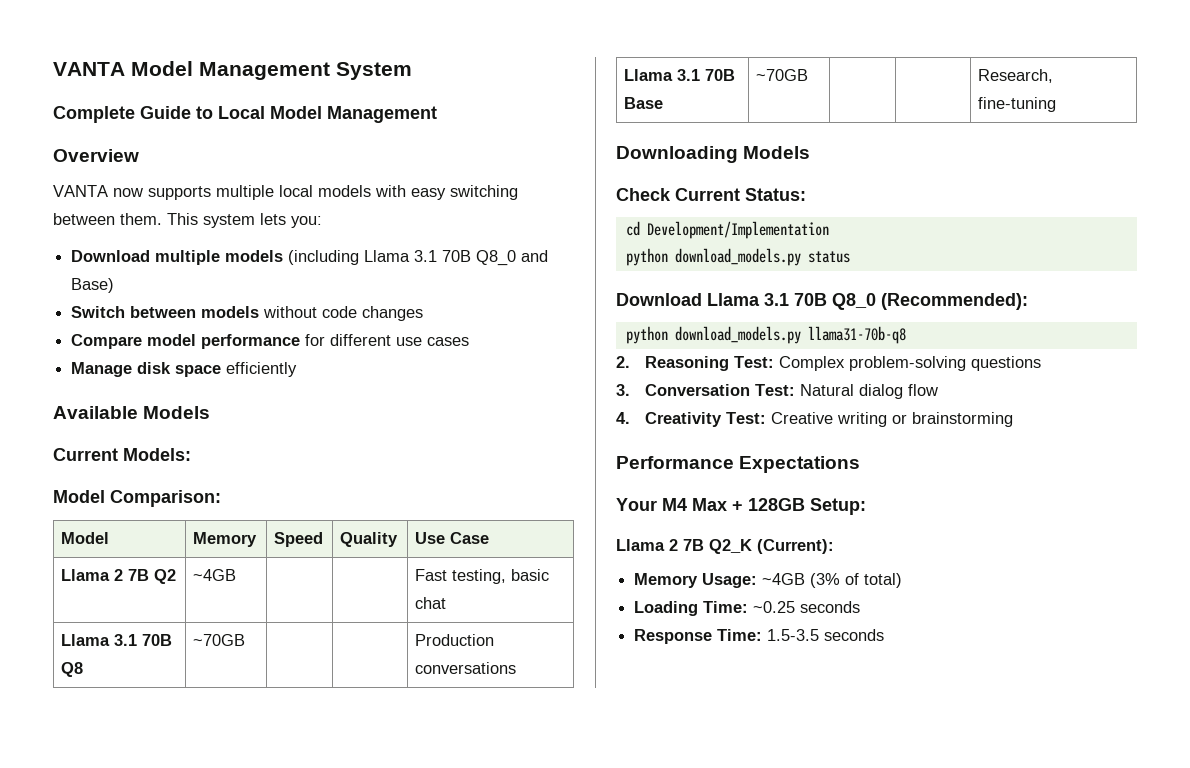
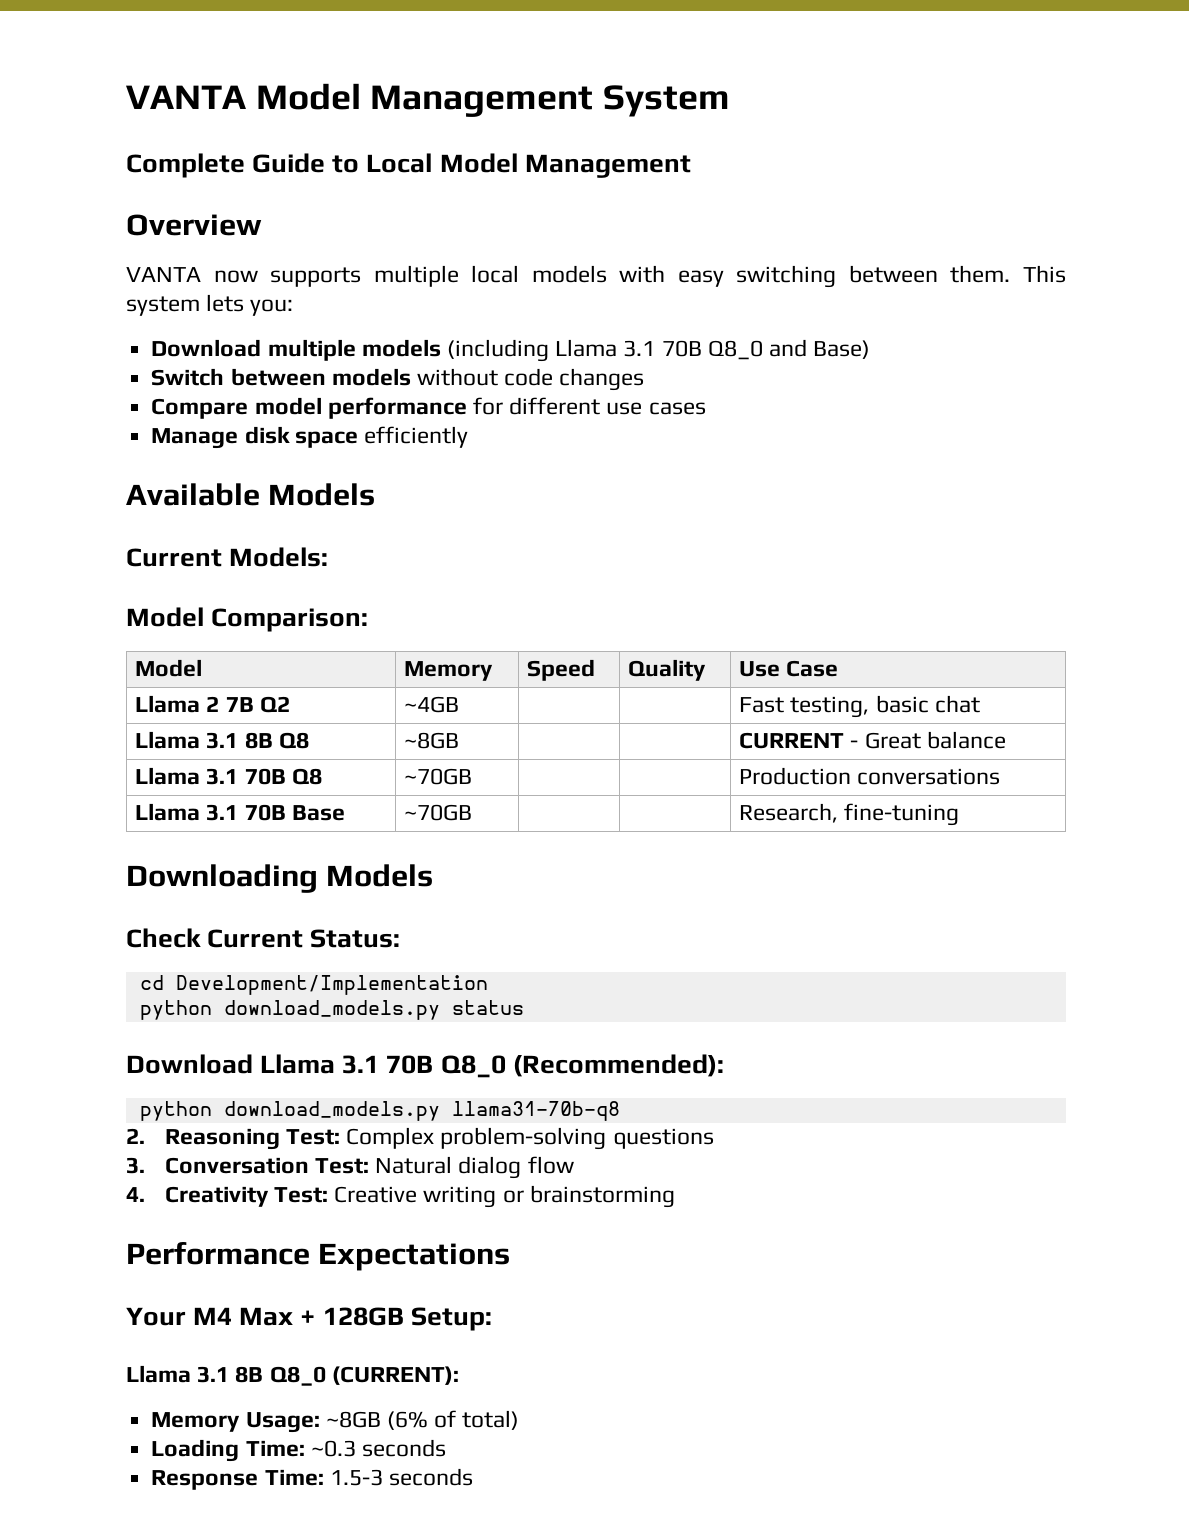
(447, 603) none -> [135,731,309,749] [404,732,460,749] [739,731,1006,749] // Llama 3.1 8B Q8 | ~8GB | | | CURRENT - Great balance
[669,539,834,554] 2 7B Q2_K (Current): -> [197,1366,459,1386] 3.1 8B Q8_0 (CURRENT):
[762,573,841,588] ~4GB (3% -> [325,1411,428,1430] ~8GB (6%
[753,601,796,613] ~0.25 -> [310,1440,356,1457] ~0.3
[767,629,820,641] 1.5-3.5 -> [329,1469,383,1486] 1.5-3

